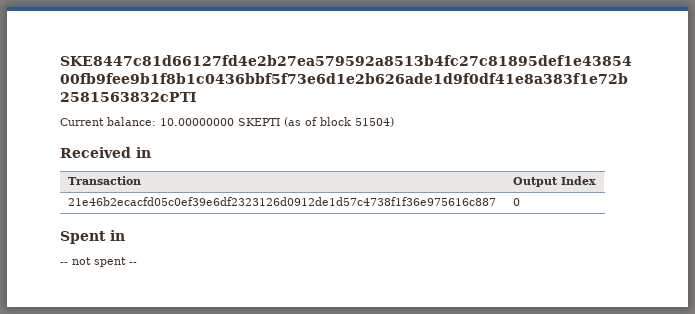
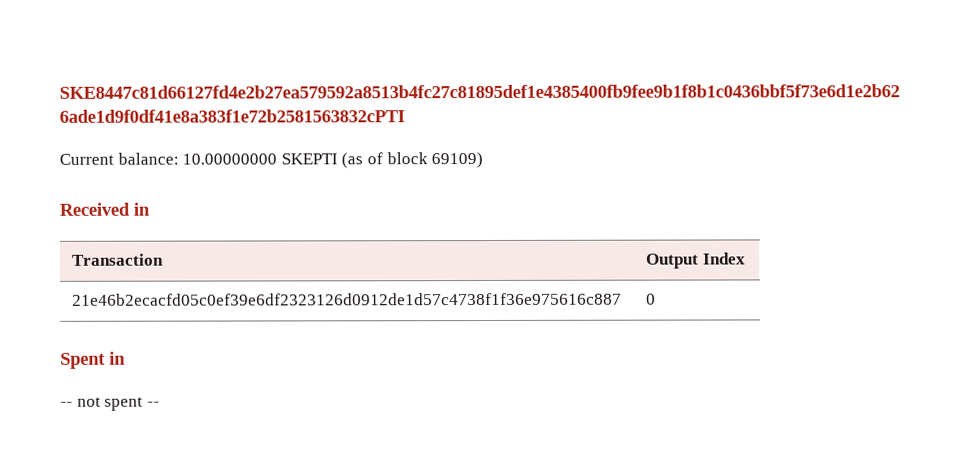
[355,117,394,127] 51504) -> [431,151,484,169] 69109)

